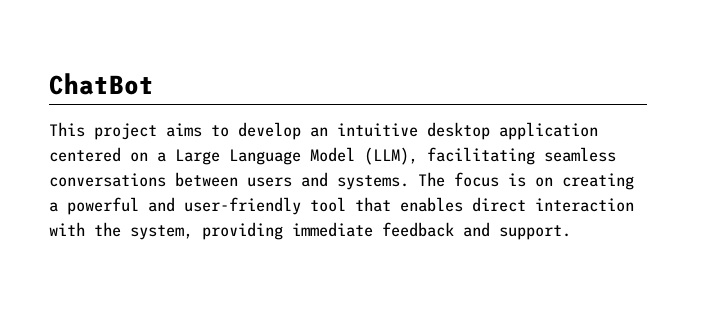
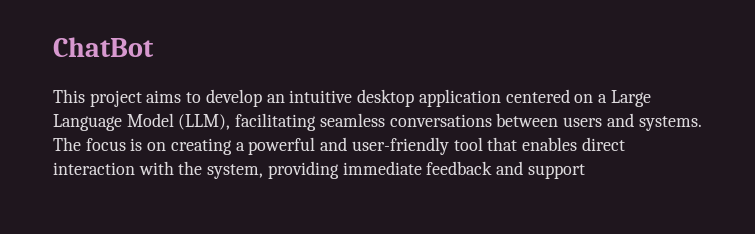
[499,225,571,240] support. -> [527,164,585,179] support

